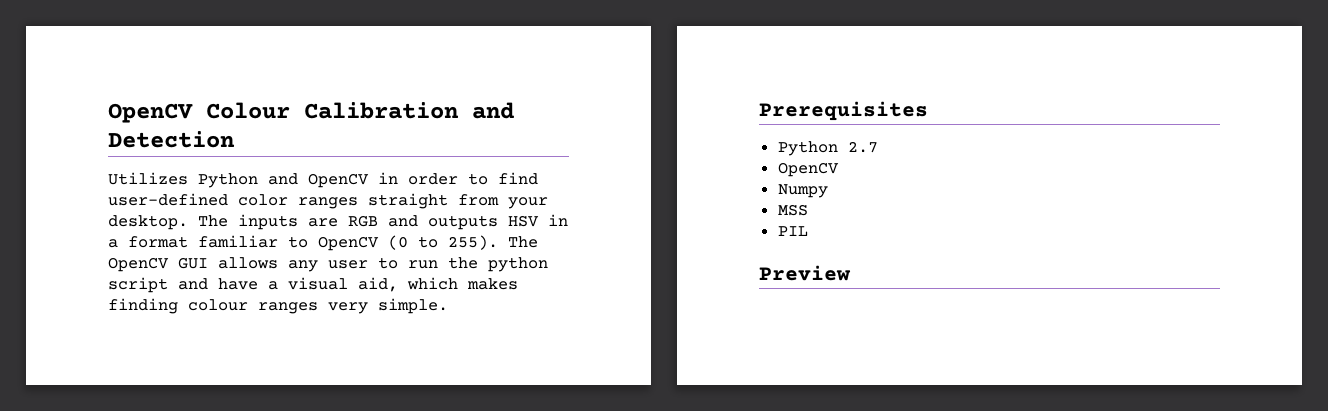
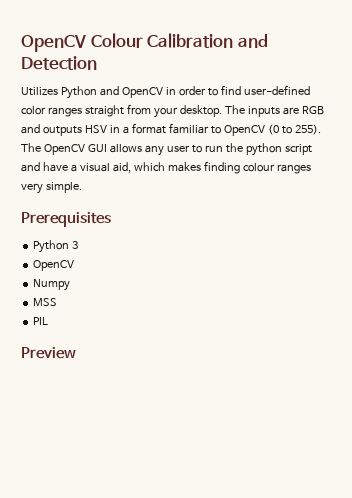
[847,141,878,153] 2.7 -> [72,241,79,249] 3

